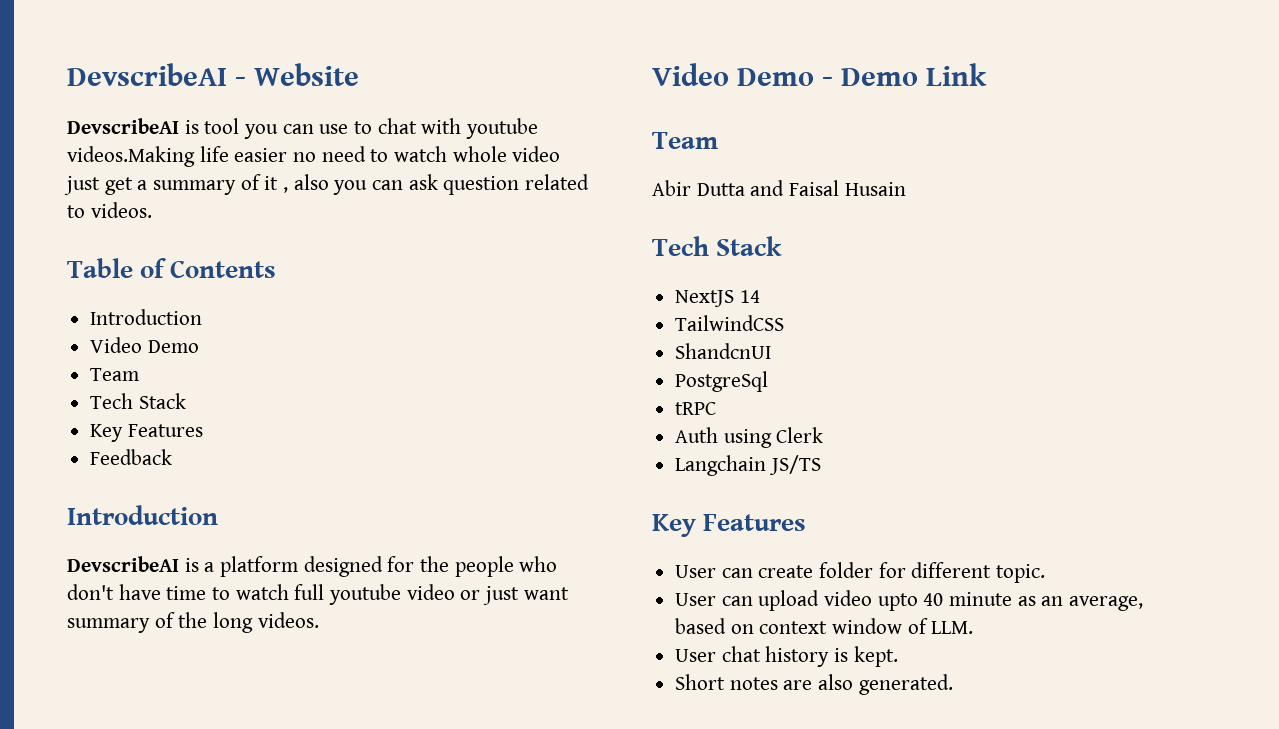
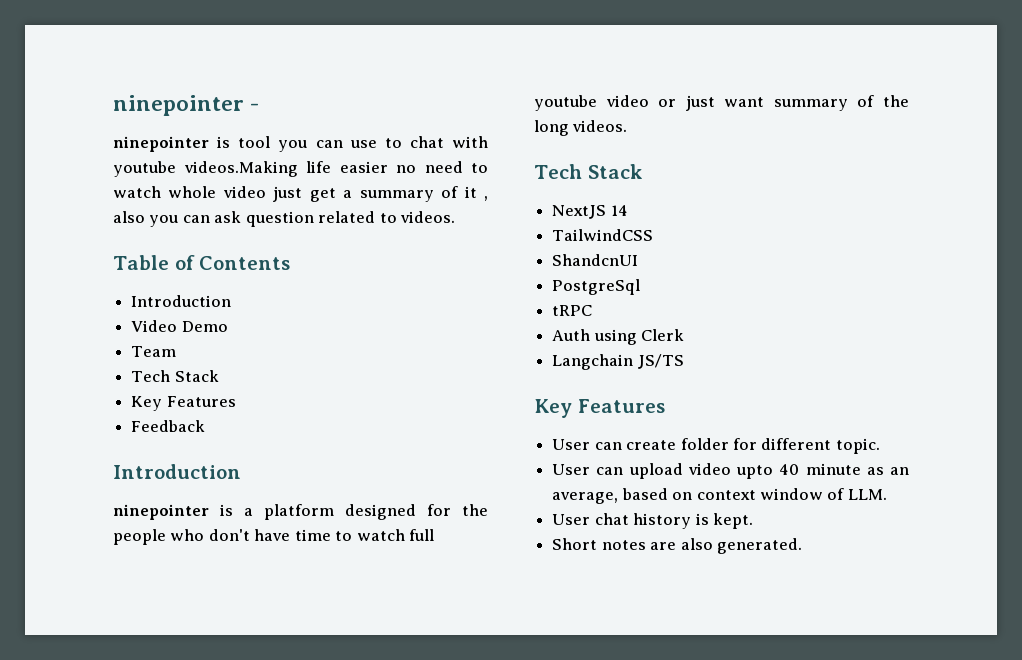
[67,63,359,86] [67,118,179,134] DevscribeAI - Website // DevscribeAI -> [113,95,260,116] [113,136,209,152] ninepointer - // ninepointer
[67,556,179,572] DevscribeAI -> [113,504,209,520] ninepointer
[652,63,987,86] [652,132,718,149] [652,180,906,196] // Video Demo - Demo Link // Team // Abir Dutta and Faisal Husain -> (628, 126) none

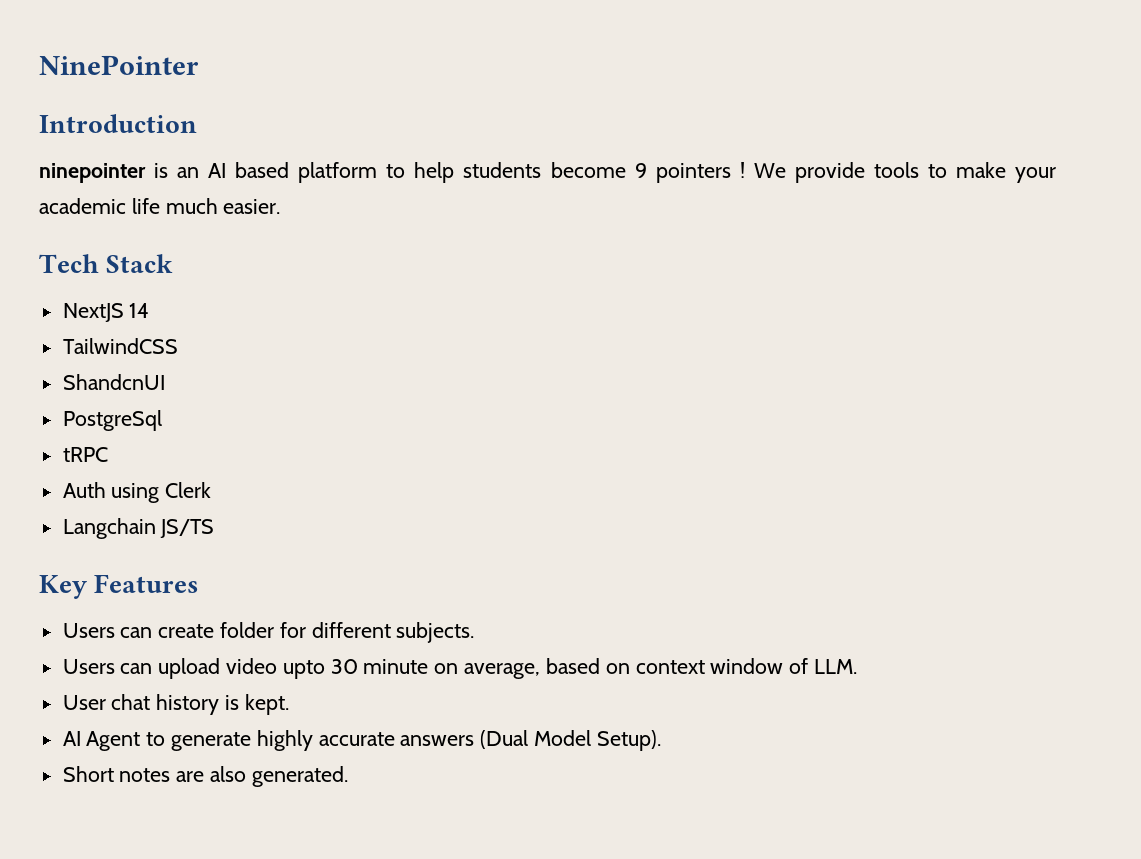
[113,95,260,116] [113,136,488,152] [113,161,488,177] [113,186,489,202] [113,211,456,227] [113,255,291,270] [131,295,232,307] [131,320,228,332] [131,346,177,357] [131,370,219,382] [131,396,236,411] [131,420,206,432] [113,464,241,479] [113,504,488,520] [113,529,435,545] [534,95,909,111] [534,120,628,136] ninepointer - // ninepointer is tool you can use to chat with youtube videos.Making life easier no need to watch whole video just get a summary of it , also you can ask question related to videos. // Table of Contents // Introduction // Video Demo // Team // Tech Stack // Key Features // Feedback // Introduction // ninepointer is a platform designed for the people who don't have time to watch full youtube video or just want summary of the long videos. -> [39,55,199,75] [39,114,197,133] [39,162,1056,183] [39,198,281,214] NinePointer // Introduction // ninepointer is an AI based platform to help students become 9 pointers ! We provide tools to make your academic life much easier.
[552,439,591,450] User -> [62,623,115,638] Users
[835,438,880,454] [552,464,591,475] topic. // User -> [396,622,475,643] [62,659,115,674] subjects. // Users
[779,463,909,475] 40 minute as an -> [330,659,459,674] 30 minute on
(753, 521) none -> [62,730,661,751] // AI Agent to generate highly accurate answers (Dual Model Setup).

